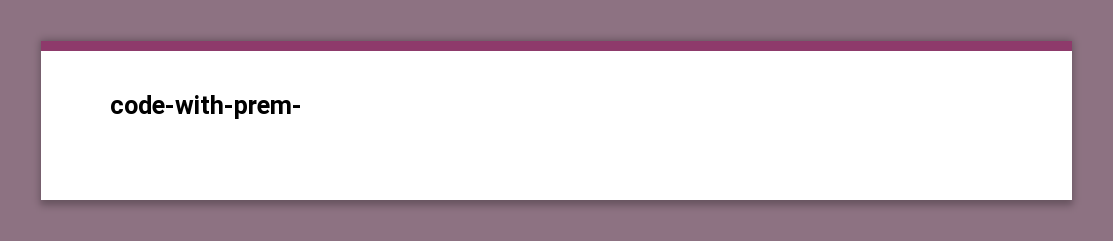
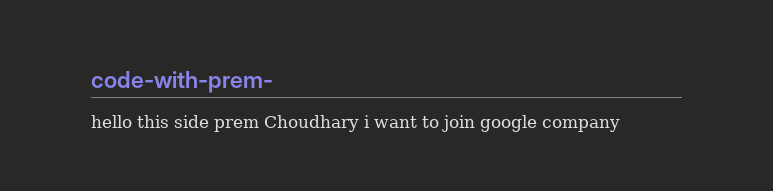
(302, 107) none -> [91,115,620,132] // hello this side prem Choudhary i want to join google company

